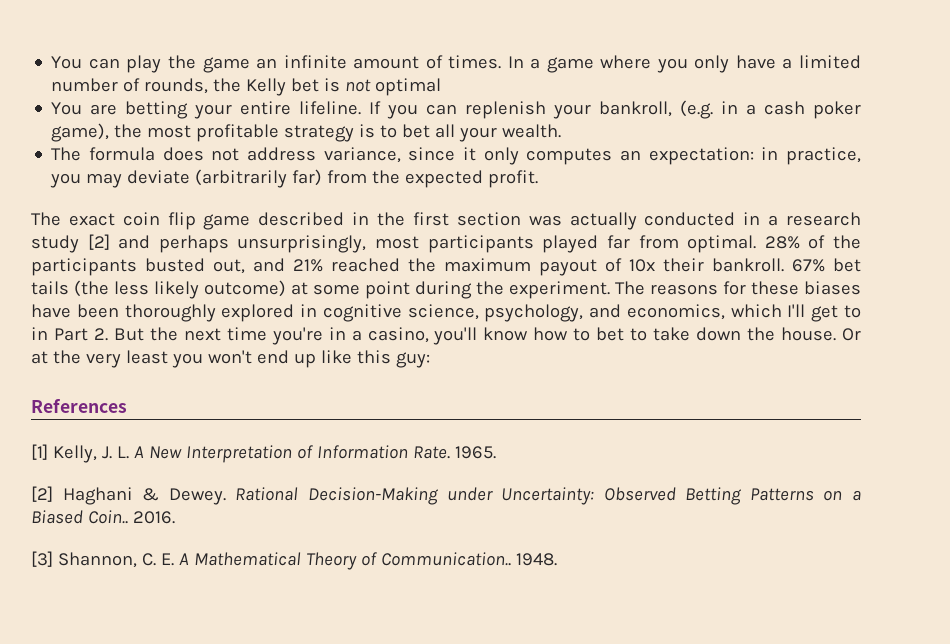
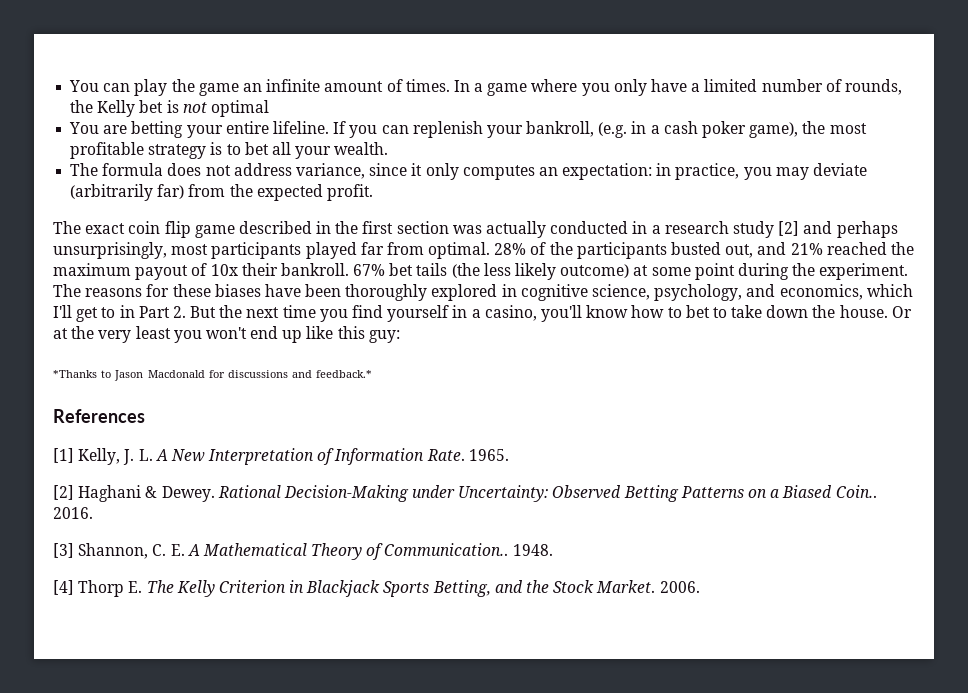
[271,327,323,345] you're -> [319,305,450,322] you find yourself
(430, 360) none -> [53,370,373,381] // *Thanks to Jason Macdonald for discussions and feedback.*
(557, 559) none -> [53,580,700,597] // [4] Thorp E. The Kelly Criterion in Blackjack Sports Betting, and the Stock Market. 2006.

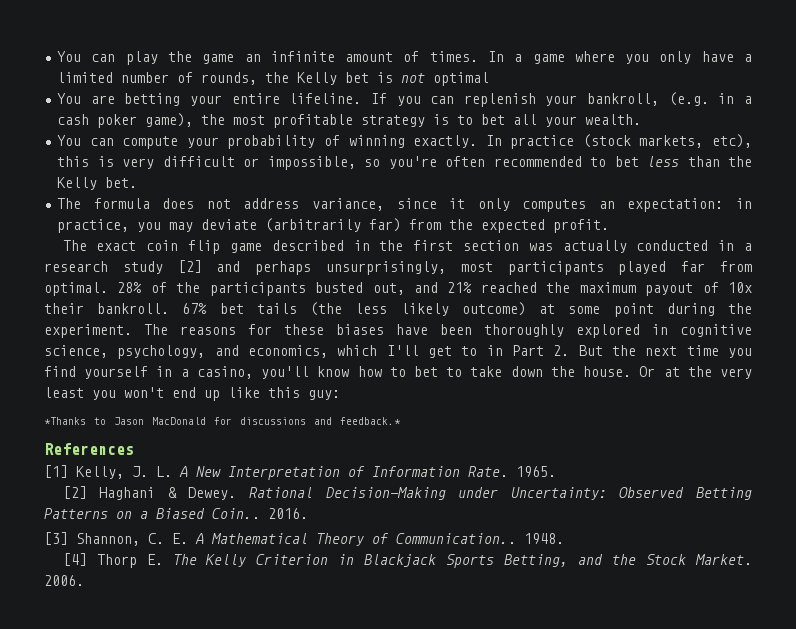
(389, 148) none -> [57,134,752,149] [57,156,752,170] [57,177,138,190] // You can compute your probability of winning exactly. In practice (stock markets, etc), this is very difficult or impossible, so you're often recommended to bet less than the Kelly bet.
[147,370,205,378] Macdonald -> [152,417,206,425] MacDonald

